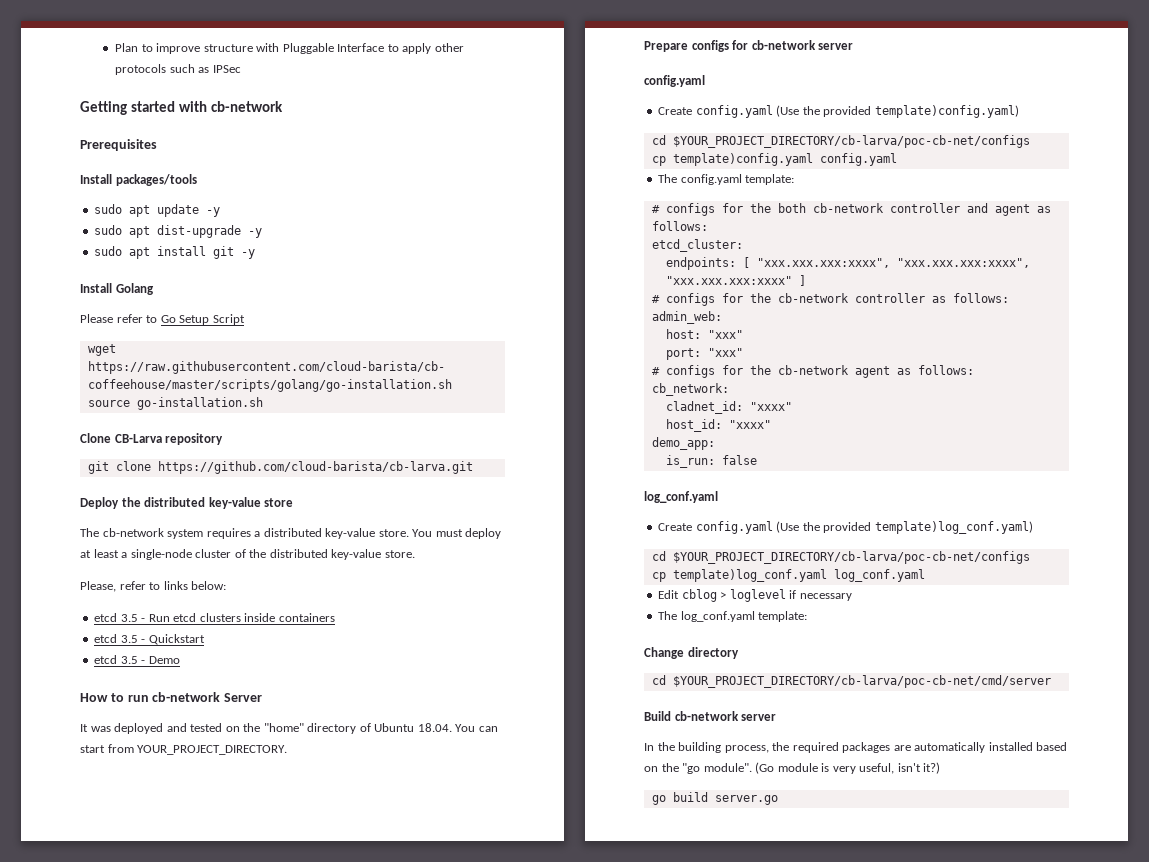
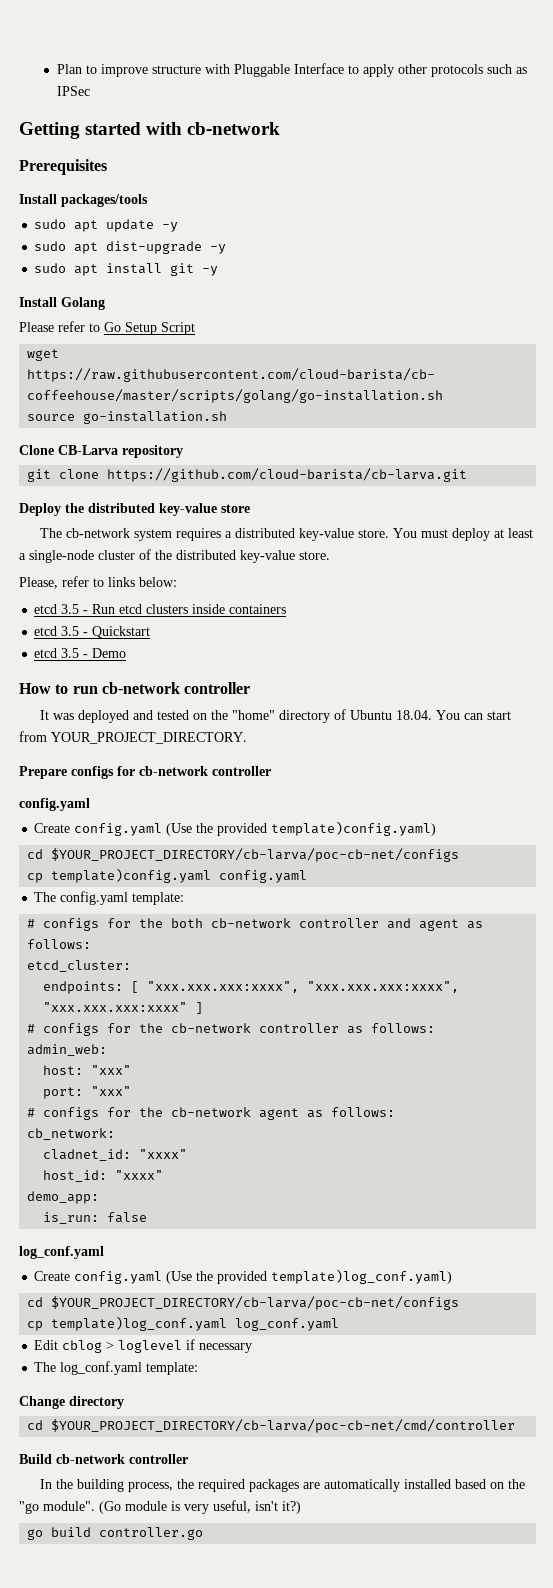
[224,693,263,702] Server -> [184,682,251,694] controller
[818,43,854,50] server -> [212,766,271,776] controller
[672,675,1051,688] $YOUR_PROJECT_DIRECTORY/cb-larva/poc-cb-net/cmd/server -> [51,1419,516,1433] $YOUR_PROJECT_DIRECTORY/cb-larva/poc-cb-net/cmd/controller
[741,714,777,721] server -> [129,1454,188,1464] controller
[714,795,778,805] server.go -> [99,1527,204,1540] controller.go

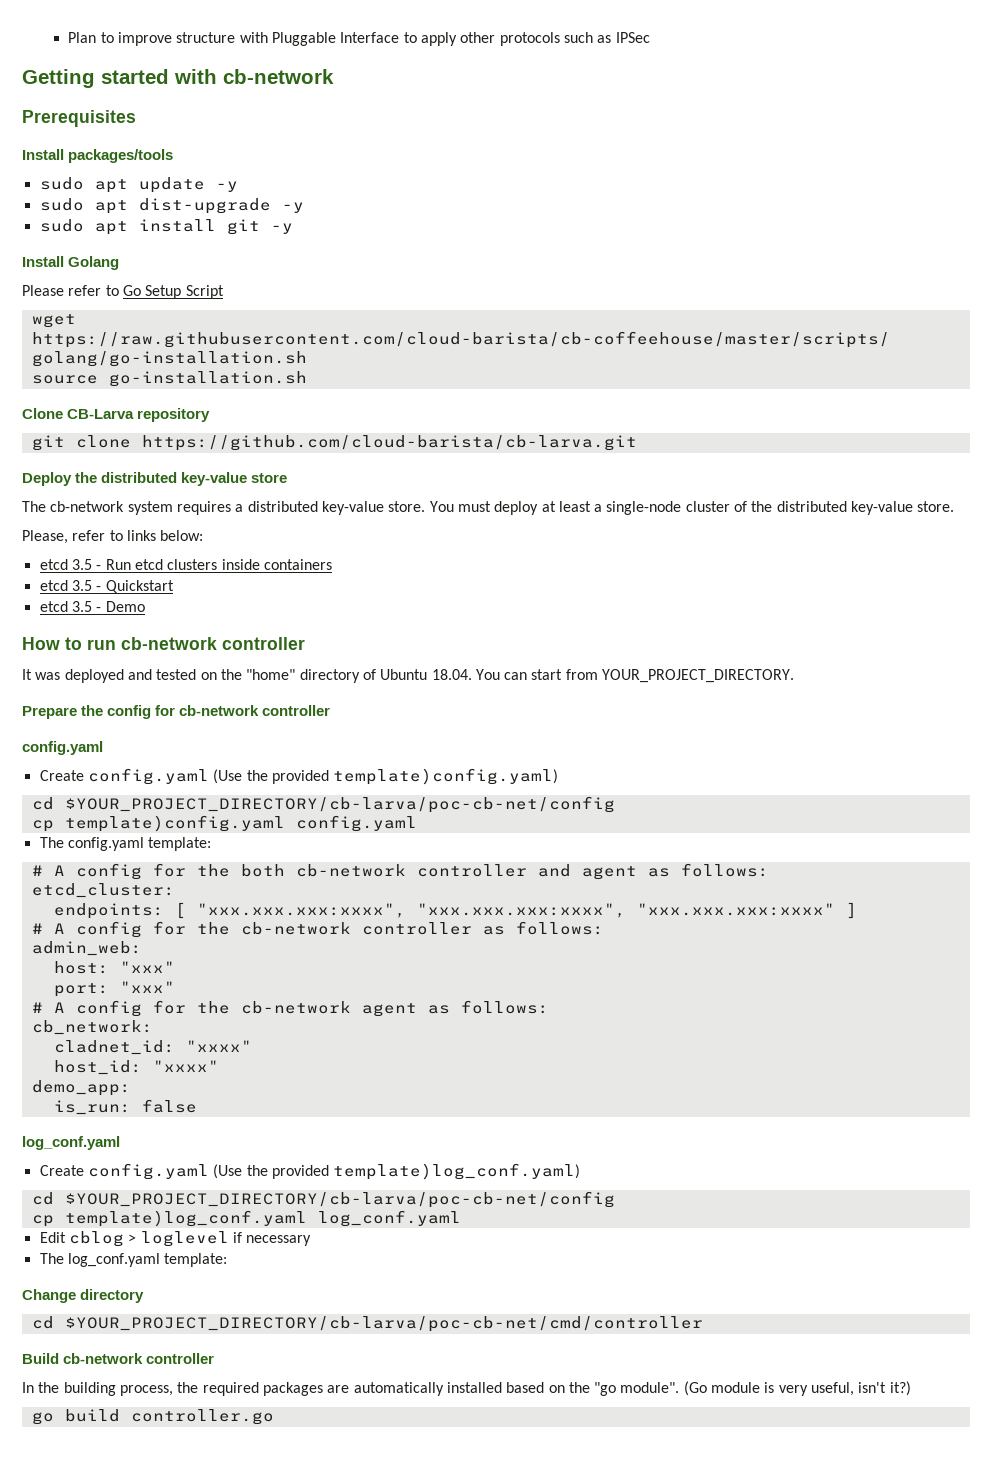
[71,766,114,779] configs -> [81,705,152,719] the config
[51,848,460,862] $YOUR_PROJECT_DIRECTORY/cb-larva/poc-cb-net/configs -> [64,796,615,813] $YOUR_PROJECT_DIRECTORY/cb-larva/poc-cb-net/config
[43,918,100,931] configs -> [53,863,142,880] A config
[43,1023,100,1036] configs -> [53,921,142,938] A config
[43,1107,100,1120] configs -> [53,1000,142,1017] A config
[51,1296,460,1310] $YOUR_PROJECT_DIRECTORY/cb-larva/poc-cb-net/configs -> [64,1191,615,1208] $YOUR_PROJECT_DIRECTORY/cb-larva/poc-cb-net/config

